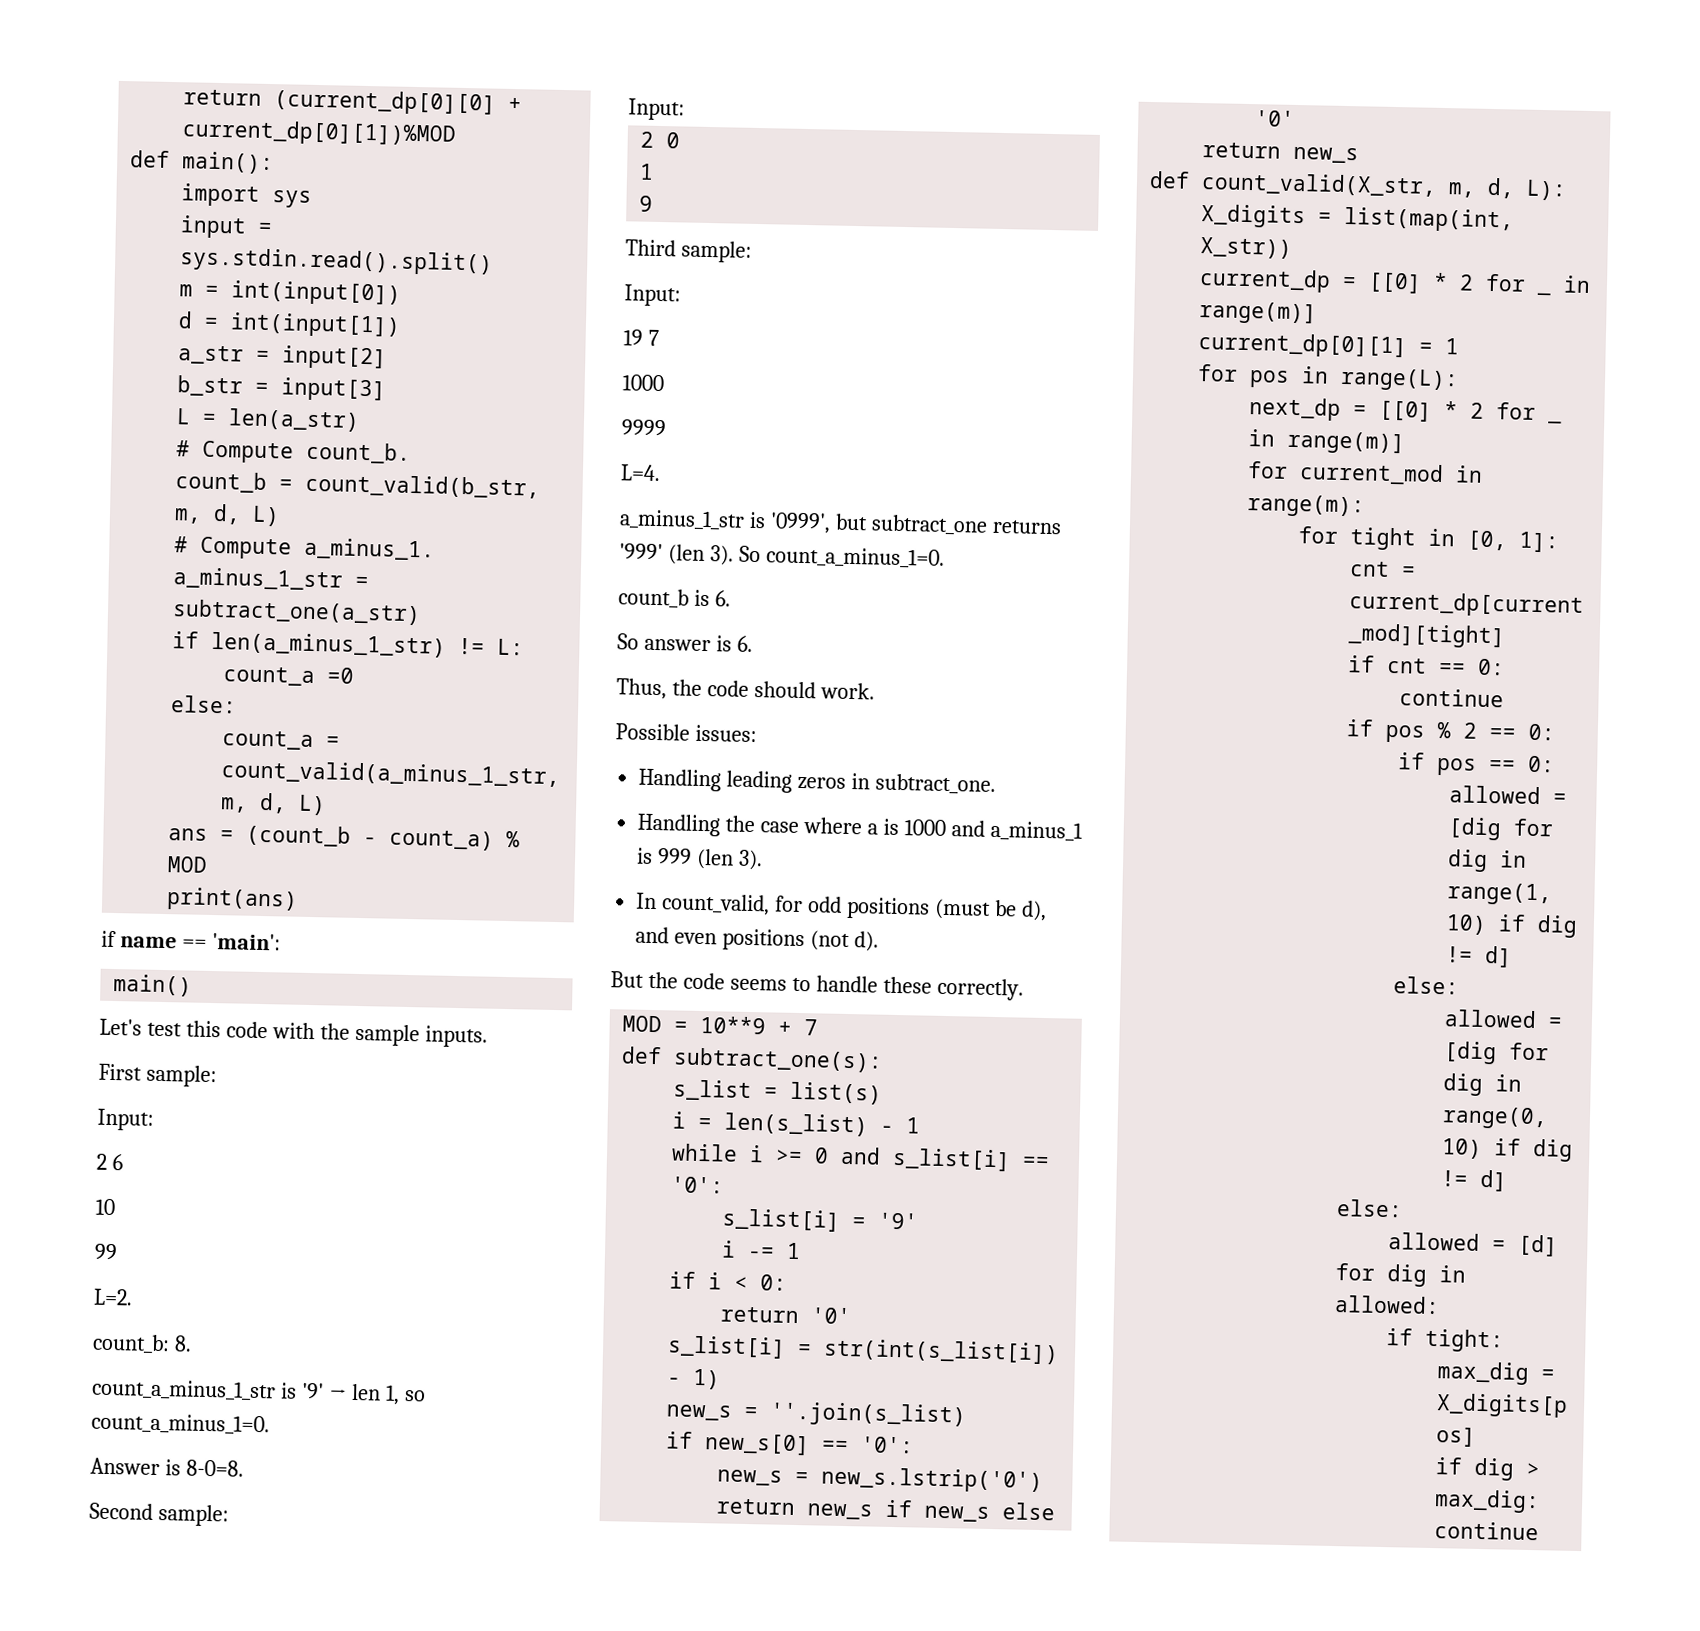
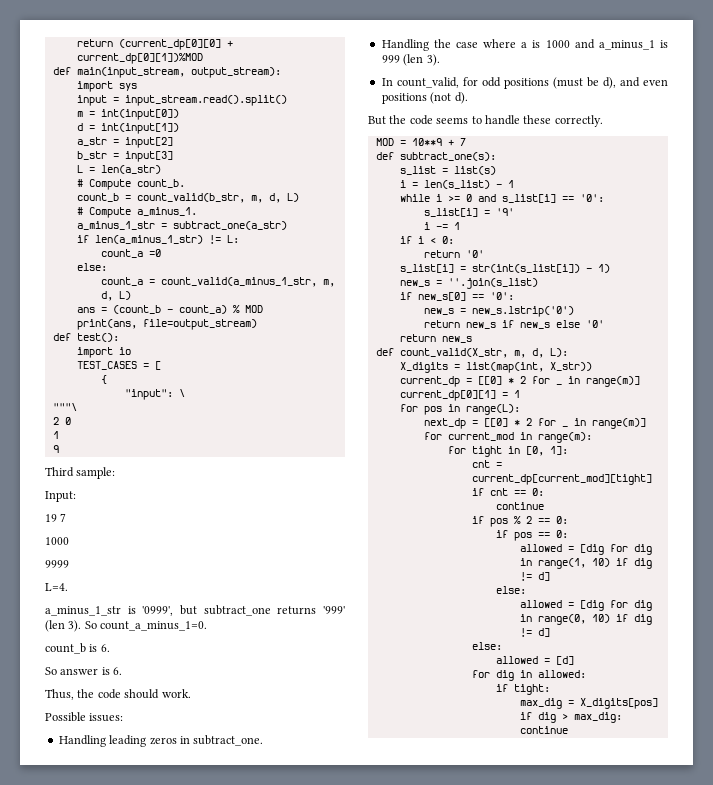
[181,151,275,175] main(): -> [76,67,281,78] main(input_stream, output_stream):
[180,247,494,276] sys.stdin.read().split() -> [124,95,287,106] input_stream.read().split()
[166,887,299,912] [101,930,281,951] [113,973,193,997] [99,1018,488,1048] [98,1063,217,1088] [97,1108,154,1131] [96,1153,123,1171] [95,1198,116,1216] [94,1243,118,1261] [93,1288,133,1306] [92,1333,192,1355] [91,1378,426,1405] [91,1412,270,1436] [90,1457,244,1477] [89,1502,229,1527] [628,98,685,121] print(ans) // if name == 'main': // main() // Let's test this code with the sample inputs. // First sample: // Input: // 2 6 // 10 // 99 // L=2. // count_b: 8. // count_a_minus_1_str is '9' → len 1, so count_a_minus_1=0. // Answer is 8-0=8. // Second sample: // Input: -> [76,319,257,330] [52,333,119,342] [76,347,131,358] [76,361,161,370] [100,375,107,384] [124,389,185,400] [52,403,77,411] print(ans, file=output_stream) // def test(): // import io // TEST_CASES = [ // { // "input": \ // """\

